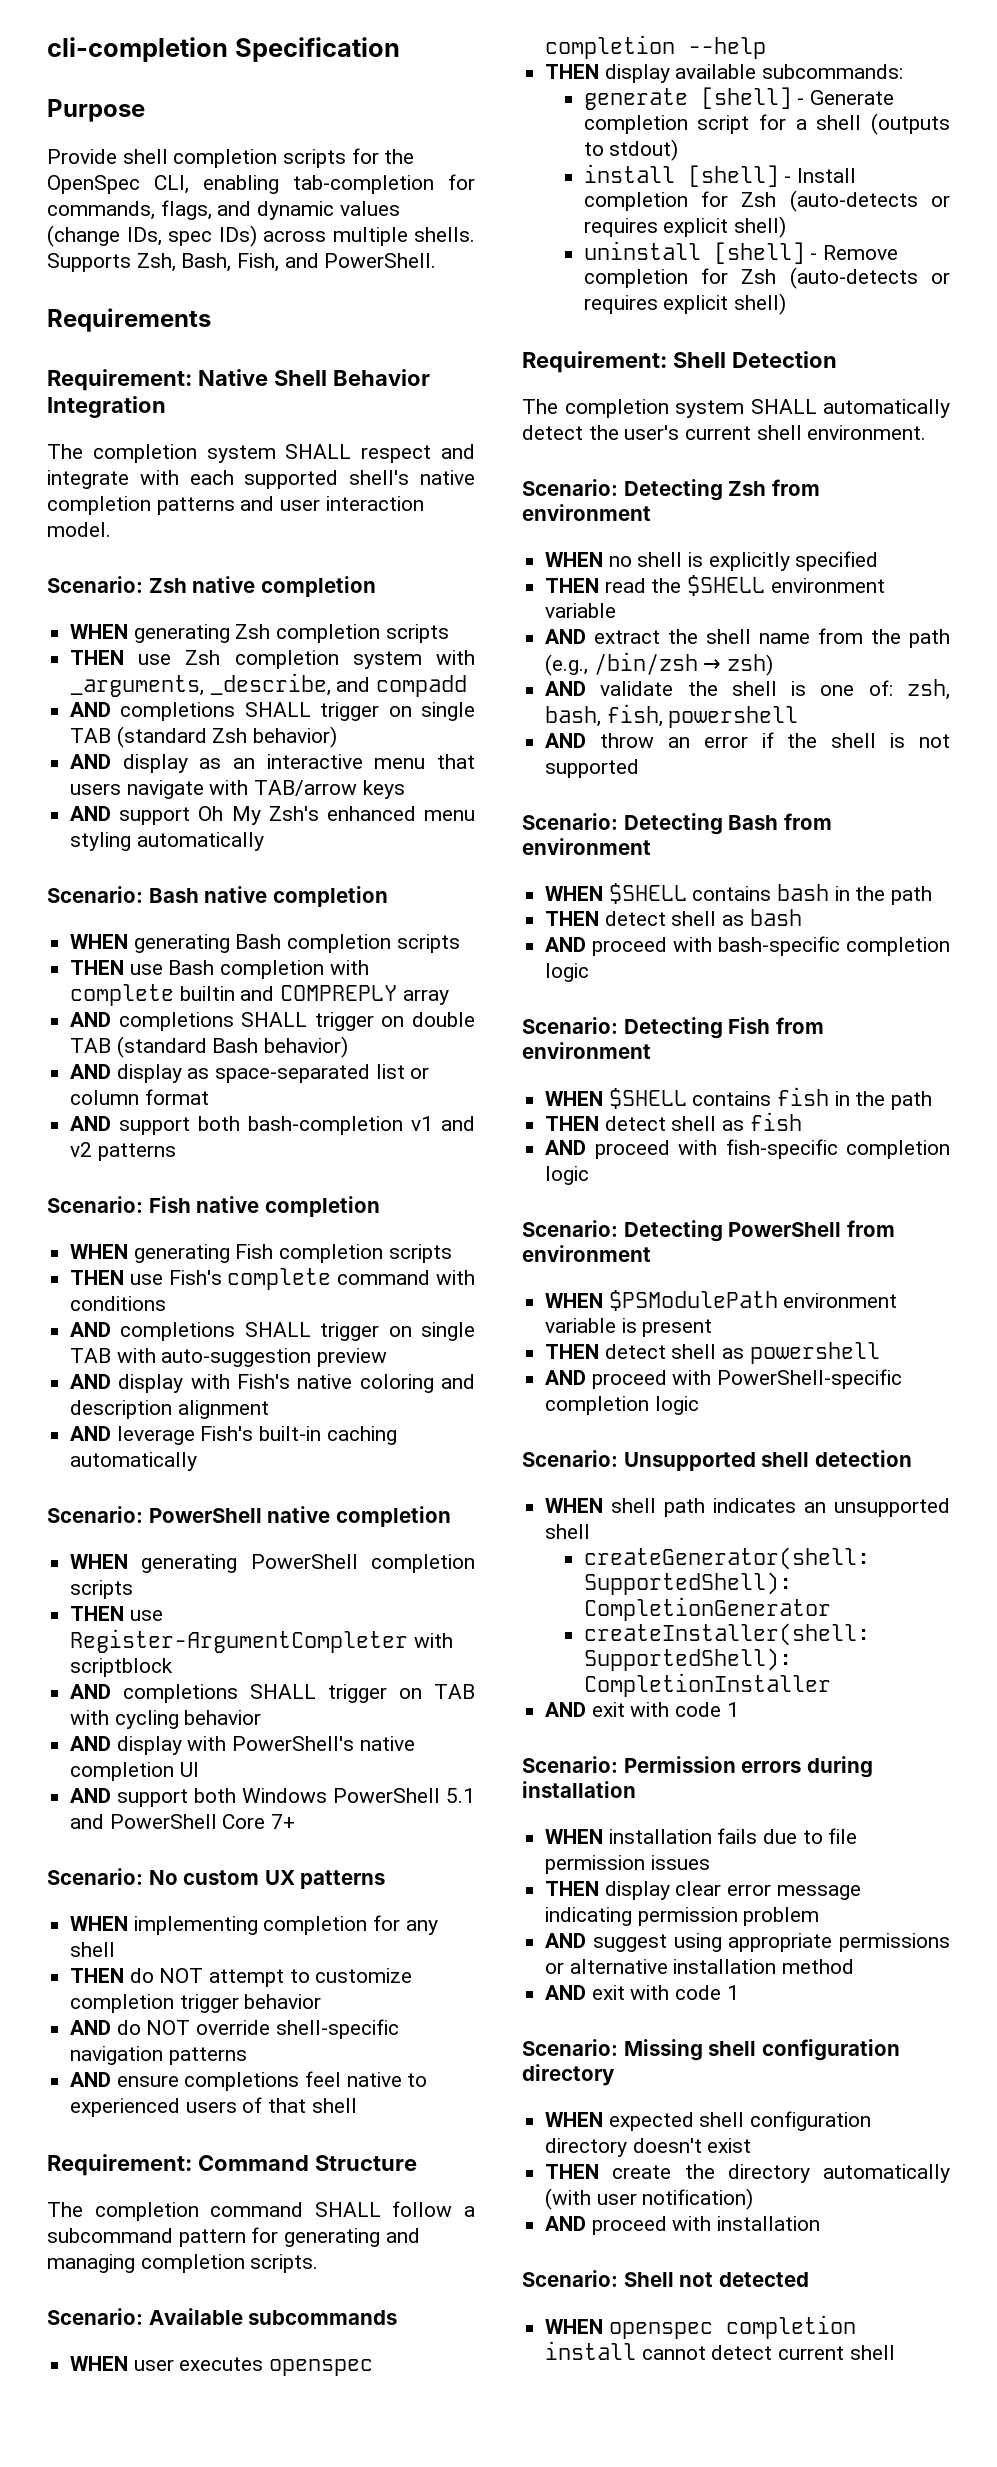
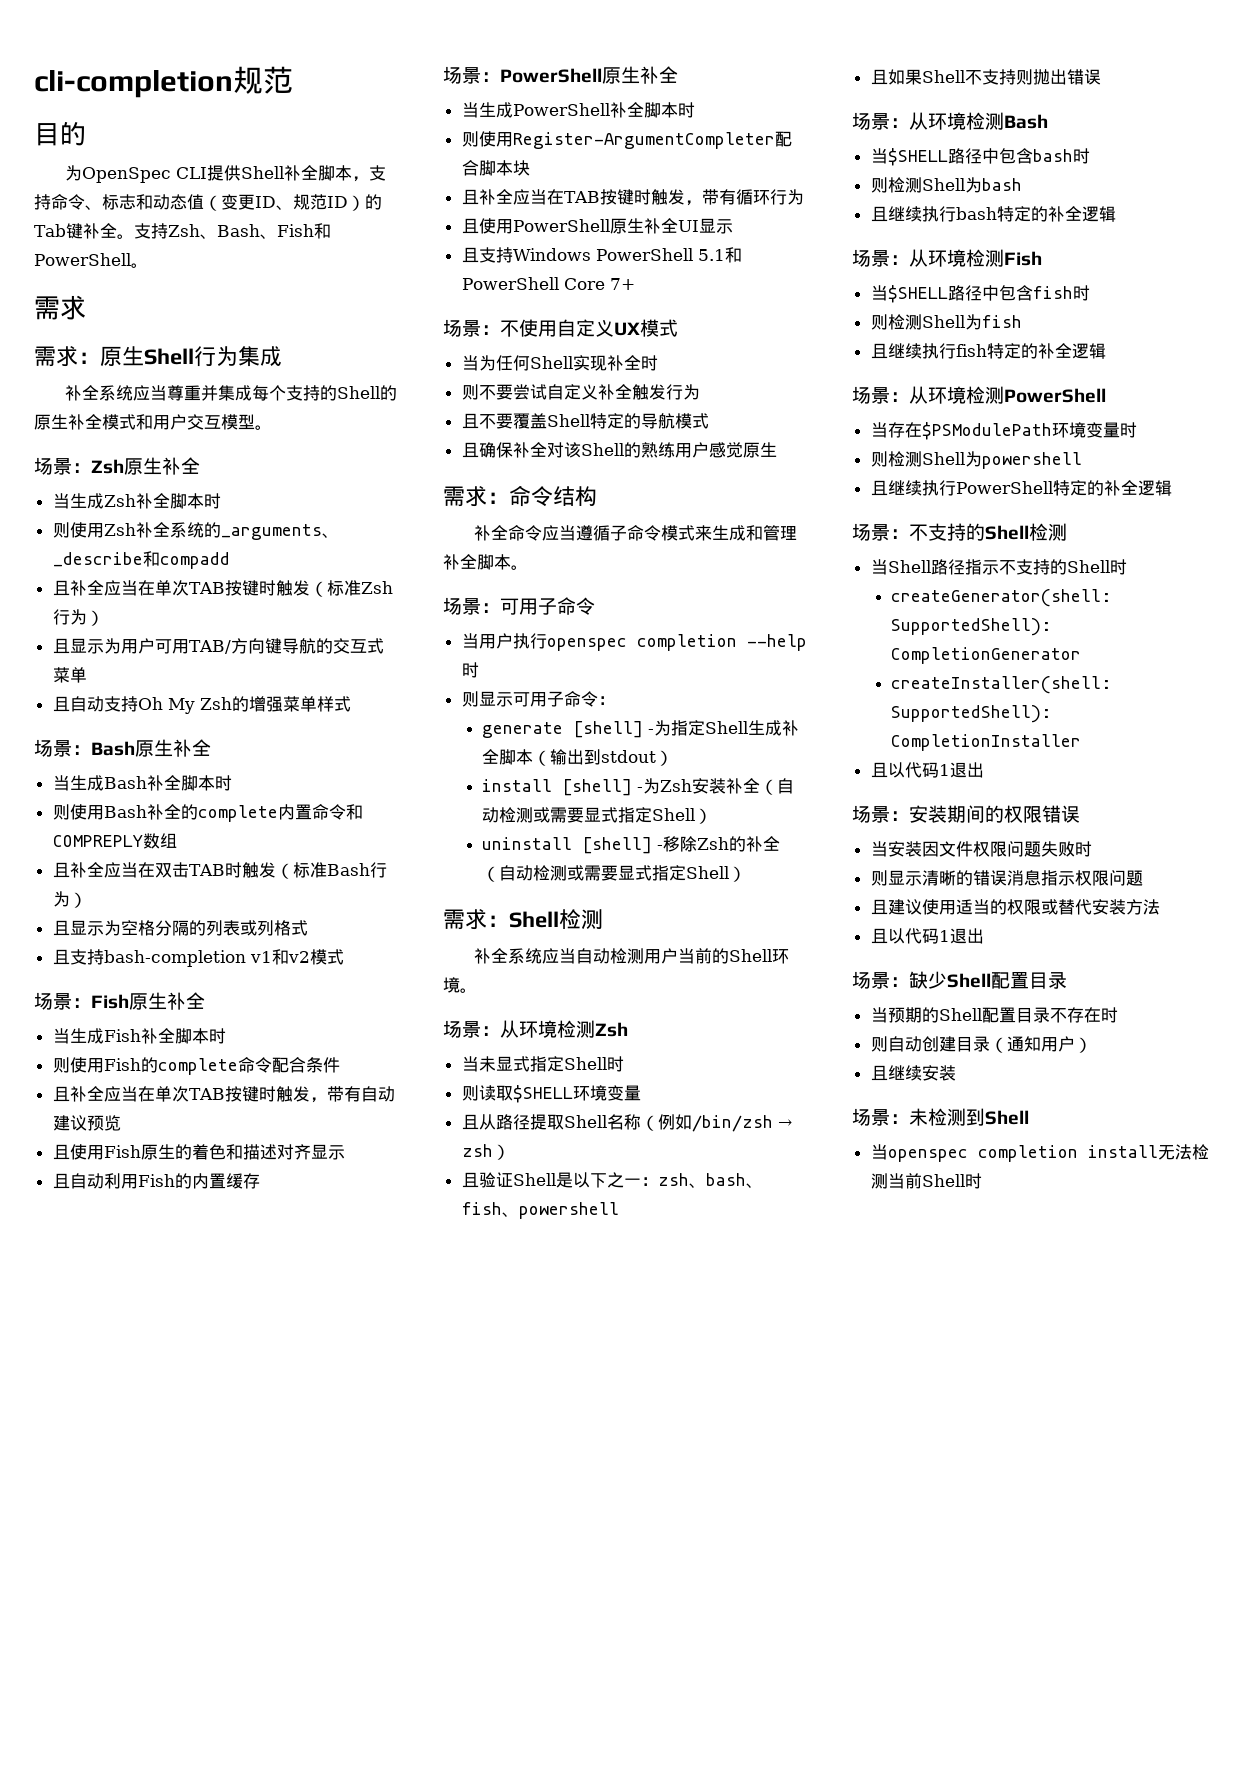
[234,37,400,62] [47,99,145,122] [47,148,415,168] [47,174,475,194] [47,200,400,220] [47,225,475,247] [47,253,437,272] [47,308,211,332] [47,369,430,391] [47,396,166,418] [47,444,475,463] [47,470,475,489] [47,496,424,515] [47,522,111,537] [47,576,376,597] [70,624,449,643] [70,650,475,669] [70,673,468,697] [70,702,475,721] [70,726,338,748] [70,754,475,773] [70,780,405,799] [70,806,475,825] [70,832,264,851] [47,886,388,907] [70,934,460,953] [70,960,369,979] [70,984,449,1006] [70,1012,475,1031] [70,1036,349,1058] [70,1064,430,1083] [70,1089,209,1105] [70,1116,475,1135] [70,1142,176,1161] [47,1196,380,1217] [70,1244,452,1263] [70,1268,475,1290] [70,1296,167,1311] [70,1322,475,1341] [70,1348,388,1367] [70,1374,475,1393] [70,1400,269,1419] [70,1426,397,1445] [70,1452,198,1471] [47,1506,451,1527] [70,1554,475,1573] [70,1580,134,1599] [70,1606,163,1621] [70,1629,453,1653] [70,1658,174,1677] [70,1684,475,1703] [70,1710,262,1729] [70,1736,415,1755] [70,1762,199,1781] [70,1788,237,1807] Specification // Purpose // Provide shell completion scripts for the OpenSpec CLI, enabling tab-completion for commands, flags, and dynamic values (change IDs, spec IDs) across multiple shells. Supports Zsh, Bash, Fish, and PowerShell. // Requirements // Requirement: Native Shell Behavior Integration // The completion system SHALL respect and integrate with each supported shell's native completion patterns and user interaction model. // Scenario: Zsh native completion // WHEN generating Zsh completion scripts // THEN use Zsh completion system with _arguments, _describe, and compadd // AND completions SHALL trigger on single TAB (standard Zsh behavior) // AND display as an interactive menu that users navigate with TAB/arrow keys // AND support Oh My Zsh's enhanced menu styling automatically // Scenario: Bash native completion // WHEN generating Bash completion scripts // THEN use Bash completion with complete builtin and COMPREPLY array // AND completions SHALL trigger on double TAB (standard Bash behavior) // AND display as space-separated list or column format // AND support both bash-completion v1 and v2 patterns // Scenario: Fish native completion // WHEN generating Fish completion scripts // THEN use Fish's complete command with conditions // AND completions SHALL trigger on single TAB with auto-suggestion preview // AND display with Fish's native coloring and description alignment // AND leverage Fish's built-in caching automatically // Scenario: PowerShell native completion // WHEN generating PowerShell completion scripts // THEN use Register-ArgumentCompleter with scriptblock // AND completions SHALL trigger on TAB with cycling behavior // AND display with PowerShell's native completion UI // AND support both -> [233,66,293,94] [34,121,86,146] [65,165,387,183] [34,194,382,211] [34,223,331,239] [34,253,148,268] [34,295,86,320] [34,346,282,367] [65,385,398,401] [34,414,272,430] [34,457,200,475] [52,493,221,509] [52,522,339,540] [52,551,230,569] [52,580,393,597] [52,609,104,626] [52,638,384,654] [52,667,87,683] [52,696,351,714] [34,739,211,757] [52,775,232,791] [52,804,363,822] [52,833,177,849] [52,862,387,879] [52,891,87,908] [52,920,308,936] [52,949,344,967] [34,992,205,1010] [52,1028,226,1044] [52,1057,340,1075] [52,1086,395,1103] [52,1115,121,1131] [52,1144,345,1160] [52,1173,260,1189] [443,66,678,84] [461,102,695,118] [461,131,792,149] [461,160,530,176] [461,189,804,206] [461,218,733,234] [461,247,513,263] 规范 // 目的 // 为OpenSpec CLI提供Shell补全脚本，支持命令、标志和动态值（变更ID、规范ID）的Tab键补全。支持Zsh、Bash、Fish和PowerShell。 // 需求 // 需求：原生Shell行为集成 // 补全系统应当尊重并集成每个支持的Shell的原生补全模式和用户交互模型。 // 场景：Zsh原生补全 // 当生成Zsh补全脚本时 // 则使用Zsh补全系统的_arguments、_describe和compadd // 且补全应当在单次TAB按键时触发（标准Zsh行为） // 且显示为用户可用TAB/方向键导航的交互式菜单 // 且自动支持Oh My Zsh的增强菜单样式 // 场景：Bash原生补全 // 当生成Bash补全脚本时 // 则使用Bash补全的complete内置命令和COMPREPLY数组 // 且补全应当在双击TAB时触发（标准Bash行为） // 且显示为空格分隔的列表或列格式 // 且支持bash-completion v1和v2模式 // 场景：Fish原生补全 // 当生成Fish补全脚本时 // 则使用Fish的complete命令配合条件 // 且补全应当在单次TAB按键时触发，带有自动建议预览 // 且使用Fish原生的着色和描述对齐显示 // 且自动利用Fish的内置缓存 // 场景：PowerShell原生补全 // 当生成PowerShell补全脚本时 // 则使用Register-ArgumentCompleter配合脚本块 // 且补全应当在TAB按键时触发，带有循环行为 // 且使用PowerShell原生补全UI显示 // 且支持
[70,1814,105,1829] and -> [724,247,742,263] 和
[47,1868,386,1889] [70,1915,438,1935] [70,1942,116,1957] [70,1968,413,1987] [70,1994,322,2013] [70,2019,399,2039] [70,2046,247,2065] [70,2071,428,2091] [70,2097,357,2117] [47,2154,417,2176] [47,2201,475,2221] [47,2227,420,2247] [47,2254,319,2273] [47,2308,398,2325] [70,2356,374,2376] [545,35,767,59] [545,64,904,83] [583,87,894,110] [583,113,950,135] [583,139,679,161] [583,164,856,187] [583,190,950,212] [583,216,786,238] [583,241,898,264] [583,267,950,289] [583,293,786,315] [522,351,837,373] [522,399,950,418] [522,425,927,440] [522,479,820,501] [522,504,651,521] [545,551,879,571] [545,575,885,596] [545,603,617,618] [545,628,950,648] [545,652,774,676] [545,679,950,700] [545,704,799,728] [545,732,950,748] [545,759,640,778] [522,813,832,835] [522,838,651,855] [545,883,933,905] [545,909,802,926] [545,936,950,956] [545,963,590,982] [522,1017,824,1039] [522,1042,651,1059] [545,1087,933,1110] [545,1112,802,1131] [545,1139,950,1159] [545,1166,590,1185] [522,1220,895,1242] [522,1245,651,1262] [545,1290,898,1311] [545,1318,713,1337] [545,1342,880,1364] [545,1369,903,1389] [545,1396,699,1415] [522,1450,912,1471] [545,1498,950,1517] [545,1524,591,1539] Scenario: No custom UX patterns // WHEN implementing completion for any shell // THEN do NOT attempt to customize completion trigger behavior // AND do NOT override shell-specific navigation patterns // AND ensure completions feel native to experienced users of that shell // Requirement: Command Structure // The completion command SHALL follow a subcommand pattern for generating and managing completion scripts. // Scenario: Available subcommands // WHEN user executes openspec completion --help // THEN display available subcommands: // generate [shell] - Generate completion script for a shell (outputs to stdout) // install [shell] - Install completion for Zsh (auto-detects or requires explicit shell) // uninstall [shell] - Remove completion for Zsh (auto-detects or requires explicit shell) // Requirement: Shell Detection // The completion system SHALL automatically detect the user's current shell environment. // Scenario: Detecting Zsh from environment // WHEN no shell is explicitly specified // THEN read the $SHELL environment variable // AND extract the shell name from the path (e.g., /bin/zsh → zsh) // AND validate the shell is one of: zsh, bash, fish, powershell // AND throw an error if the shell is not supported // Scenario: Detecting Bash from environment // WHEN $SHELL contains bash in the path // THEN detect shell as bash // AND proceed with bash-specific completion logic // Scenario: Detecting Fish from environment // WHEN $SHELL contains fish in the path // THEN detect shell as fish // AND proceed with fish-specific completion logic // Scenario: Detecting PowerShell from environment // WHEN $PSModulePath environment variable is present // THEN detect shell as powershell // AND proceed with PowerShell-specific completion logic // Scenario: Unsupported shell detection // WHEN shell path indicates an unsupported shell -> [443,319,678,337] [461,355,658,371] [461,384,700,400] [461,413,709,429] [461,442,777,458] [443,485,597,507] [474,525,798,541] [443,554,528,570] [443,597,595,615] [461,633,807,651] [461,662,479,678] [461,691,615,707] [481,720,799,738] [481,749,673,766] [481,778,794,796] [481,807,712,824] [481,836,780,854] [481,865,746,882] [443,909,603,930] [474,948,790,964] [443,977,477,993] [443,1020,628,1038] [461,1056,624,1072] [461,1085,641,1103] [461,1114,792,1132] [461,1144,510,1160] [461,1172,763,1188] [461,1202,619,1219] [870,69,1101,85] [852,112,1048,130] [870,148,1090,166] [870,177,1022,193] [870,206,1116,222] [852,249,1042,267] [870,285,1090,303] [870,314,1022,330] [870,343,1106,359] [852,386,1106,404] [870,422,1137,440] [870,451,1082,469] [870,480,1172,496] [852,523,1067,541] [870,559,1127,575] 场景：不使用自定义UX模式 // 当为任何Shell实现补全时 // 则不要尝试自定义补全触发行为 // 且不要覆盖Shell特定的导航模式 // 且确保补全对该Shell的熟练用户感觉原生 // 需求：命令结构 // 补全命令应当遵循子命令模式来生成和管理补全脚本。 // 场景：可用子命令 // 当用户执行openspec completion --help时 // 则显示可用子命令： // generate [shell] -为指定Shell生成补全脚本（输出到stdout） // install [shell] -为Zsh安装补全（自动检测或需要显式指定Shell） // uninstall [shell] -移除Zsh的补全（自动检测或需要显式指定Shell） // 需求：Shell检测 // 补全系统应当自动检测用户当前的Shell环境。 // 场景：从环境检测Zsh // 当未显式指定Shell时 // 则读取$SHELL环境变量 // 且从路径提取Shell名称（例如/bin/zsh → zsh） // 且验证Shell是以下之一：zsh、bash、fish、powershell // 且如果Shell不支持则抛出错误 // 场景：从环境检测Bash // 当$SHELL路径中包含bash时 // 则检测Shell为bash // 且继续执行bash特定的补全逻辑 // 场景：从环境检测Fish // 当$SHELL路径中包含fish时 // 则检测Shell为fish // 且继续执行fish特定的补全逻辑 // 场景：从环境检测PowerShell // 当存在$PSModulePath环境变量时 // 则检测Shell为powershell // 且继续执行PowerShell特定的补全逻辑 // 场景：不支持的Shell检测 // 当Shell路径指示不支持的Shell时
[545,1702,739,1717] [522,1756,873,1778] [522,1781,636,1798] [545,1828,858,1844] [545,1855,710,1874] [545,1881,861,1900] [545,1907,820,1926] [545,1933,950,1952] [545,1959,855,1974] [545,1985,739,2000] [522,2039,900,2061] [522,2064,615,2086] [545,2111,872,2131] [545,2138,752,2157] [545,2164,950,2183] [545,2188,754,2210] [545,2216,821,2235] [522,2270,809,2287] [545,2315,856,2339] [545,2341,895,2360] AND exit with code 1 // Scenario: Permission errors during installation // WHEN installation fails due to file permission issues // THEN display clear error message indicating permission problem // AND suggest using appropriate permissions or alternative installation method // AND exit with code 1 // Scenario: Missing shell configuration directory // WHEN expected shell configuration directory doesn't exist // THEN create the directory automatically (with user notification) // AND proceed with installation // Scenario: Shell not detected // WHEN openspec completion install cannot detect current shell -> [870,762,984,778] [852,805,1080,823] [870,841,1092,857] [870,870,1143,886] [870,899,1160,915] [870,928,984,944] [852,971,1067,989] [870,1007,1118,1023] [870,1036,1092,1053] [870,1065,956,1081] [852,1108,1029,1126] [870,1144,1209,1162] [870,1173,982,1189] 且以代码1退出 // 场景：安装期间的权限错误 // 当安装因文件权限问题失败时 // 则显示清晰的错误消息指示权限问题 // 且建议使用适当的权限或替代安装方法 // 且以代码1退出 // 场景：缺少Shell配置目录 // 当预期的Shell配置目录不存在时 // 则自动创建目录（通知用户） // 且继续安装 // 场景：未检测到Shell // 当openspec completion install无法检测当前Shell时

